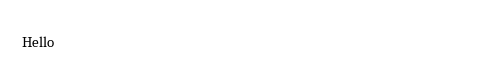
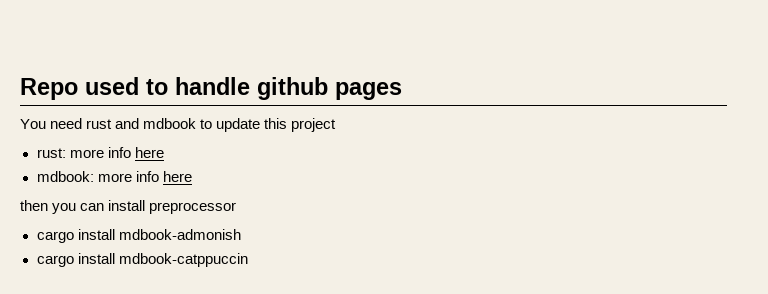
[22,36,54,47] Hello -> [20,77,402,100] [20,118,337,132] [36,147,164,158] [36,171,192,182] [20,200,237,214] [36,229,241,243] [36,253,248,267] Repo used to handle github pages // You need rust and mdbook to update this project // rust: more info here // mdbook: more info here // then you can install preprocessor // cargo install mdbook-admonish // cargo install mdbook-catppuccin

